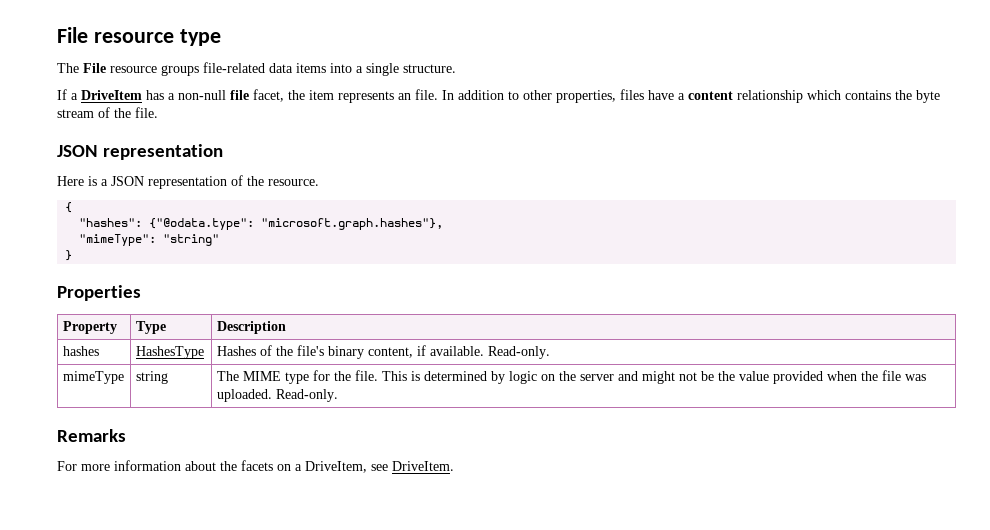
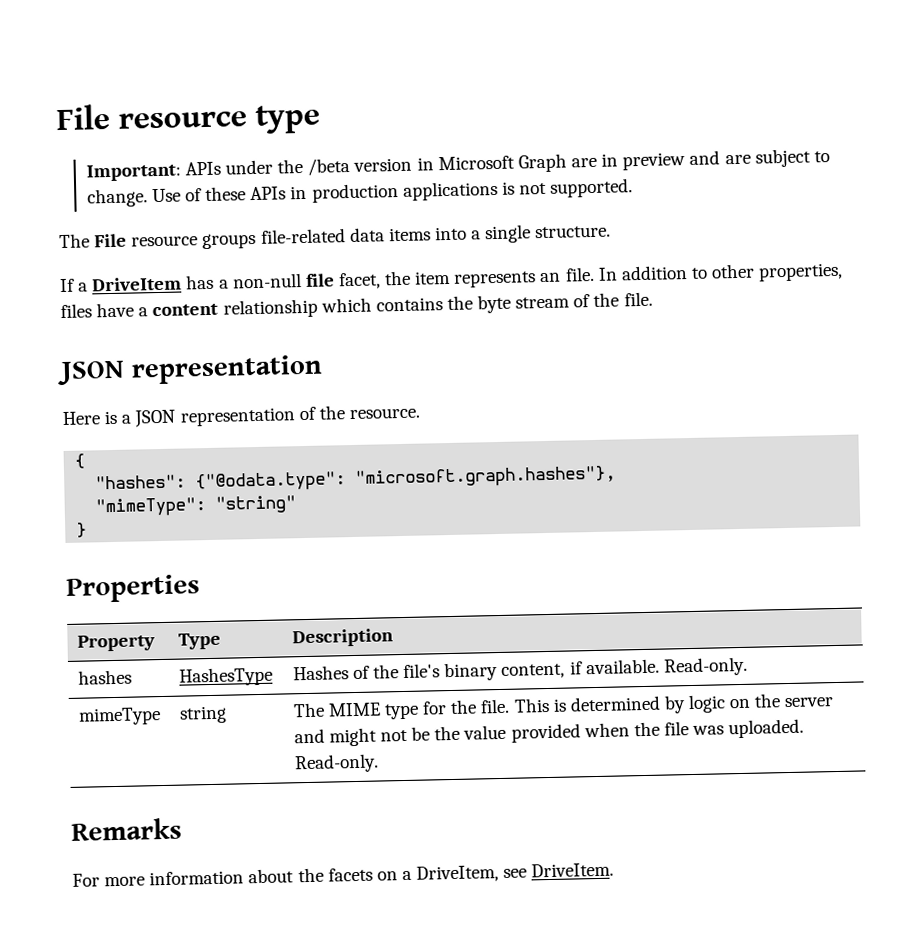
(221, 37) none -> [85,148,830,182] [86,178,634,208] // Important: APIs under the /beta version in Microsoft Graph are in preview and are subject to change. Use of these APIs in production applications is not supported.

